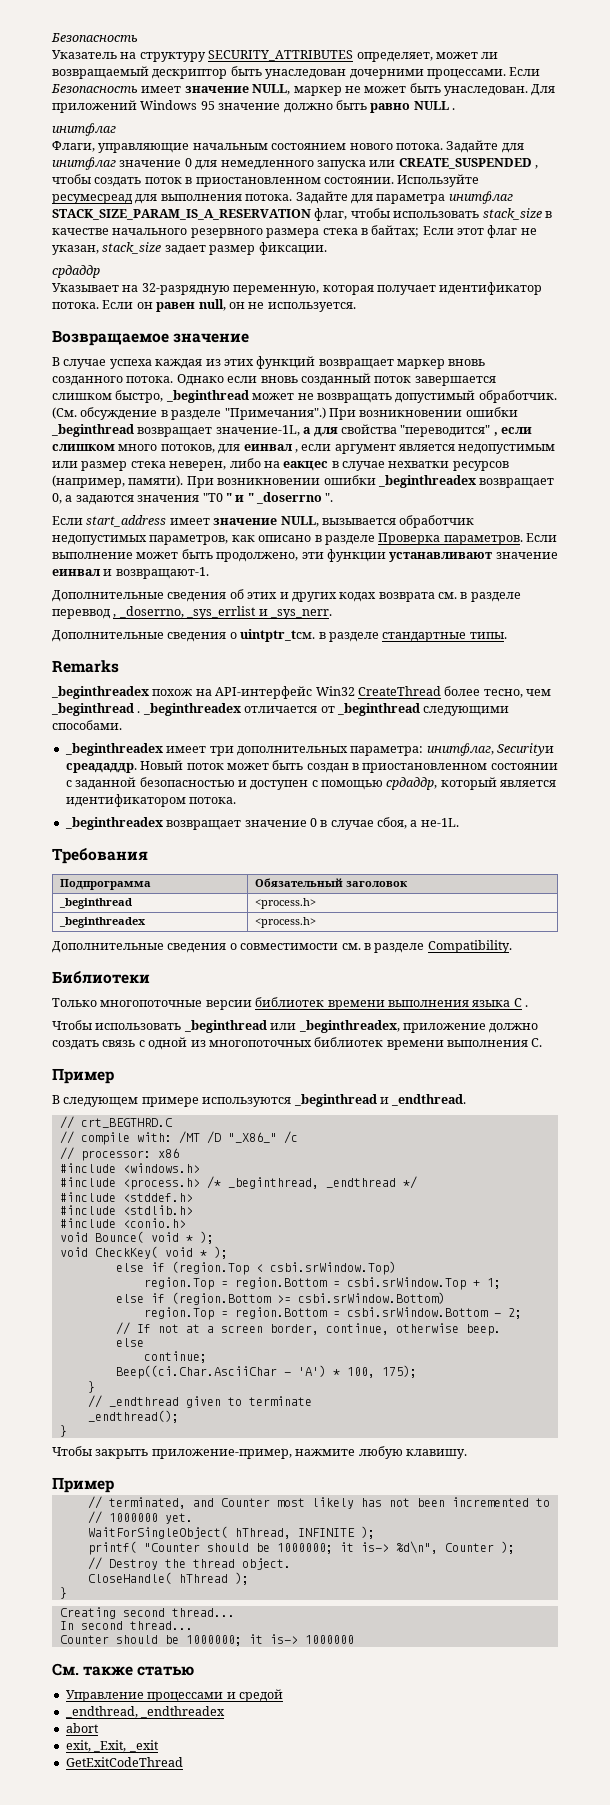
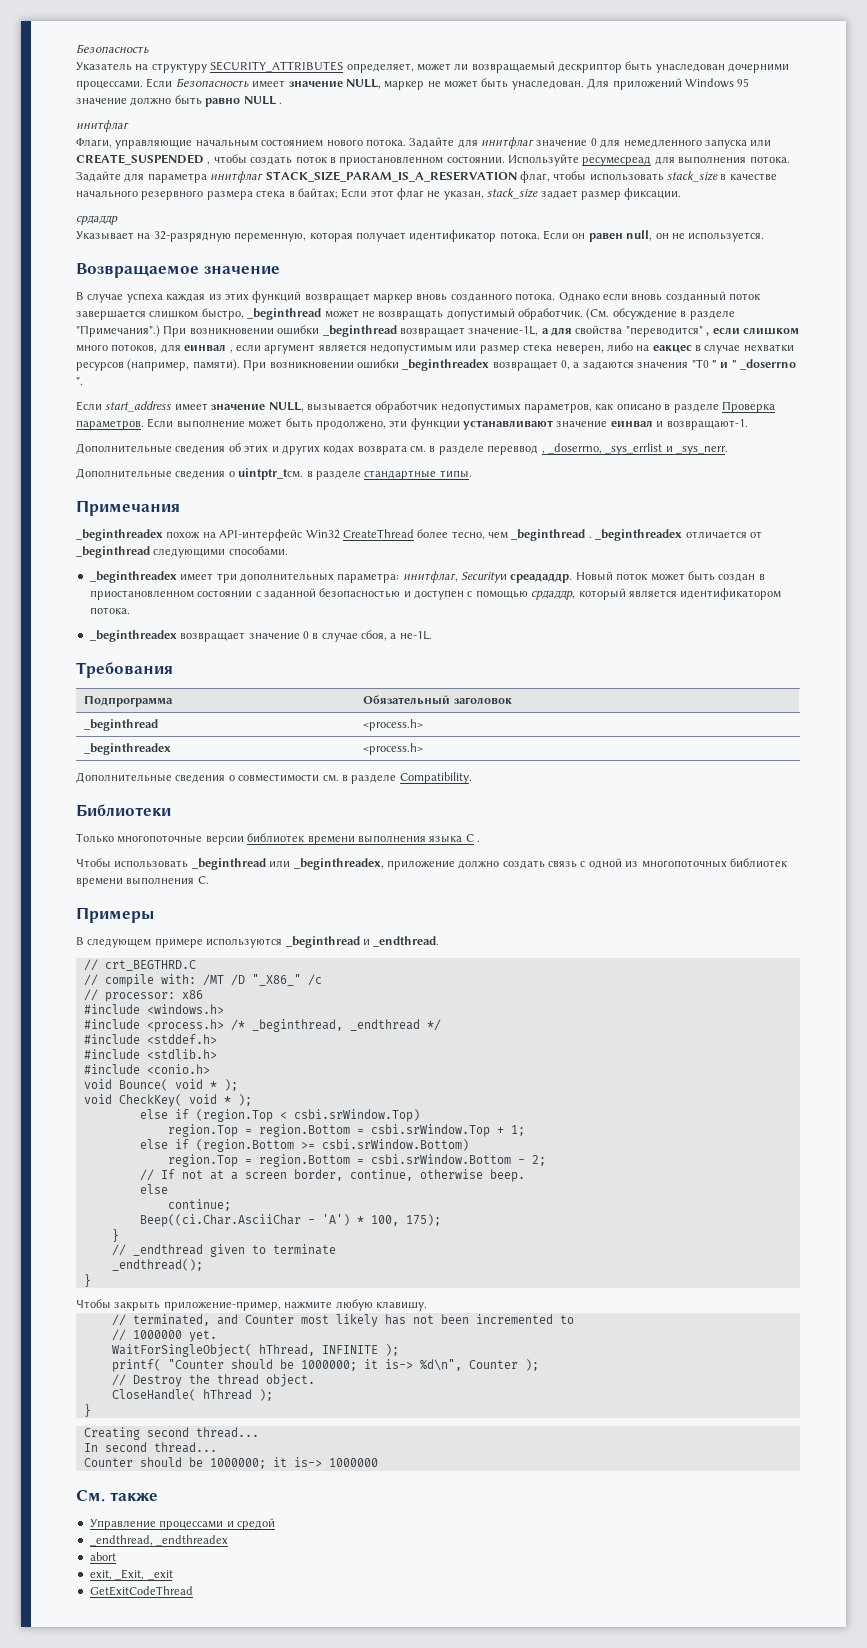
[52,660,119,673] Remarks -> [76,500,180,516] Примечания
[52,1068,114,1084] Пример -> [76,907,154,923] Примеры
[52,1477,114,1493] // Пример -> (427, 1306) none
[137,1666,195,1676] статью -> (158, 1496) none

